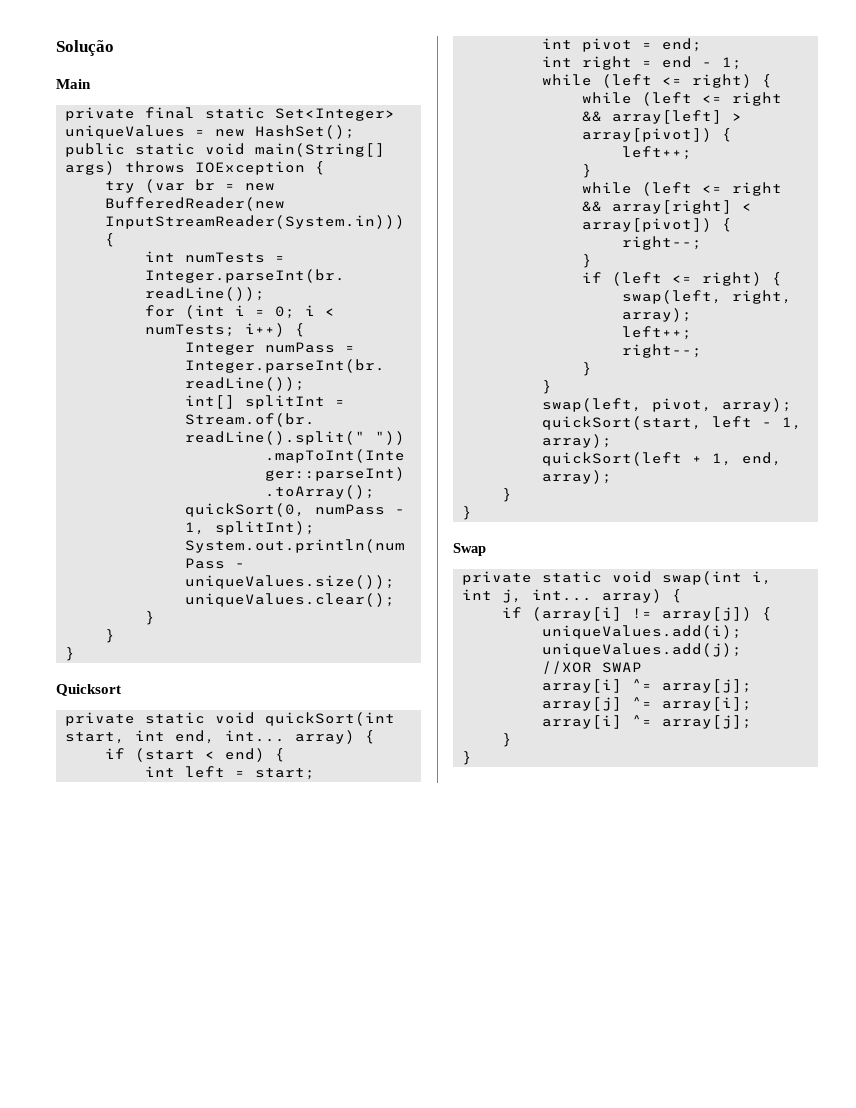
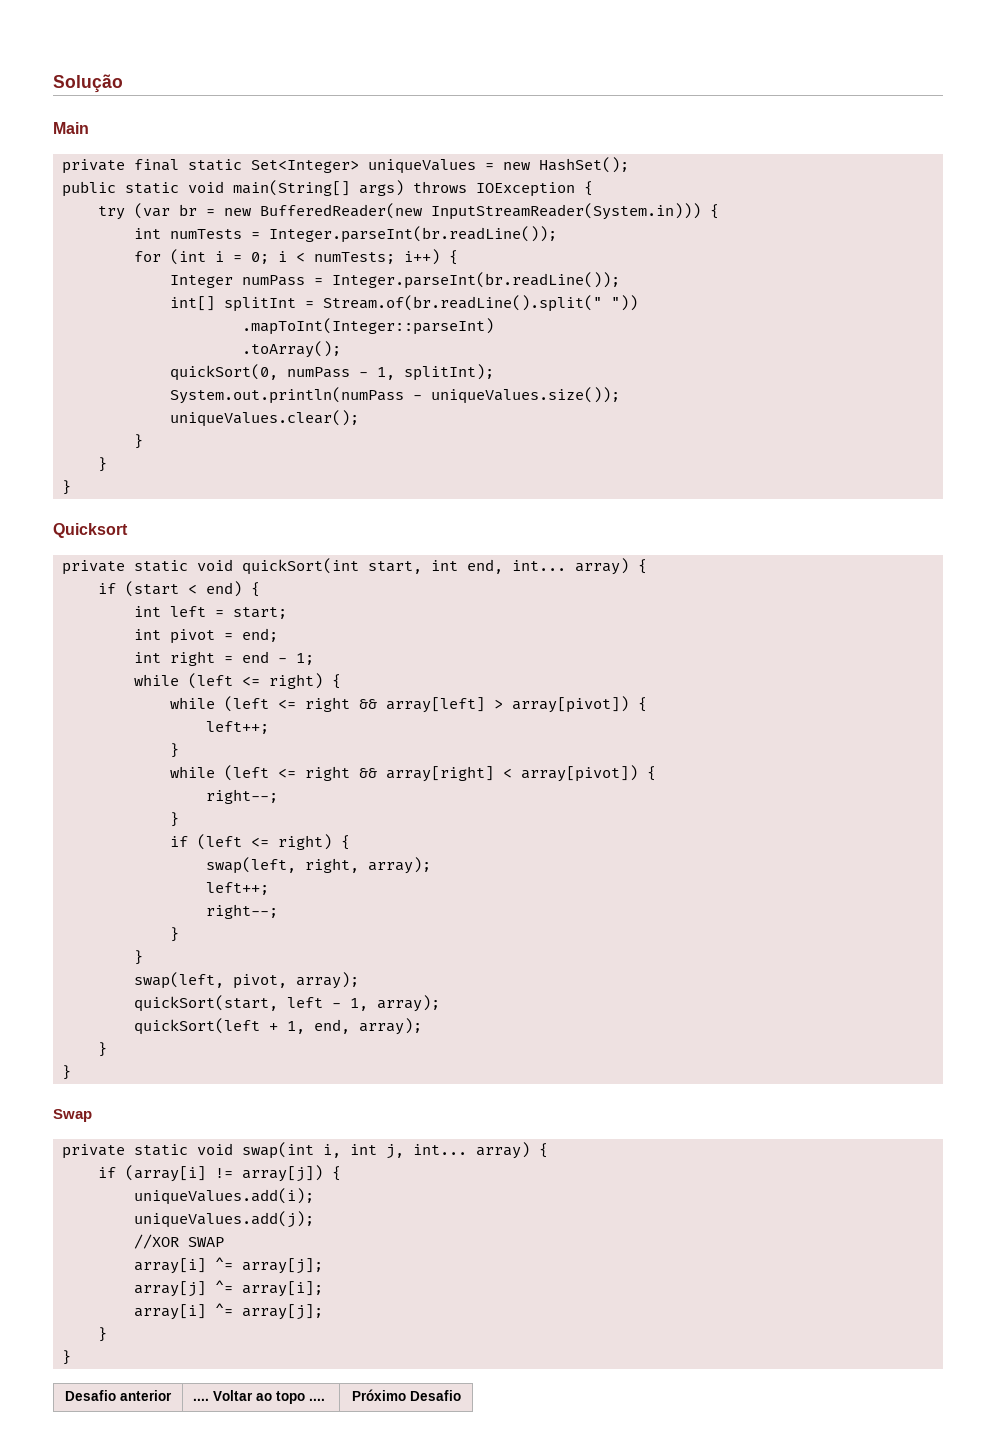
(472, 758) none -> [65,1390,172,1401] [192,1390,325,1404] [351,1389,461,1401] // Desafio anterior | .... Voltar ao topo .... | Próximo Desafio

